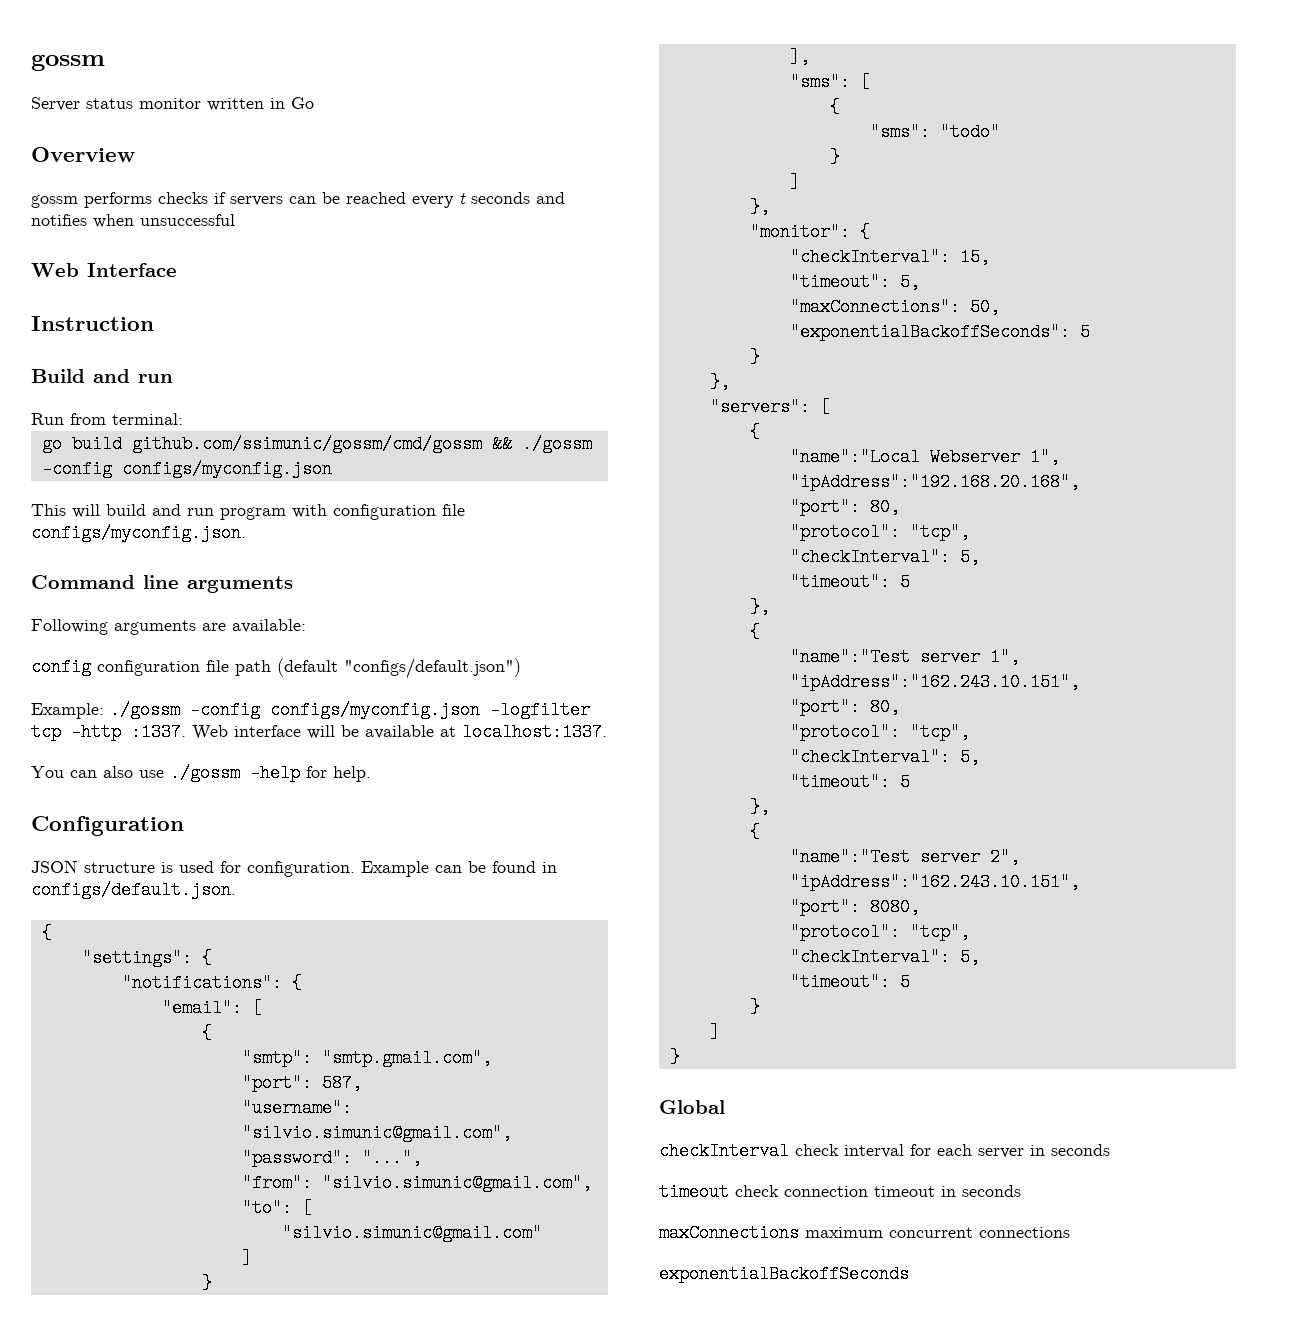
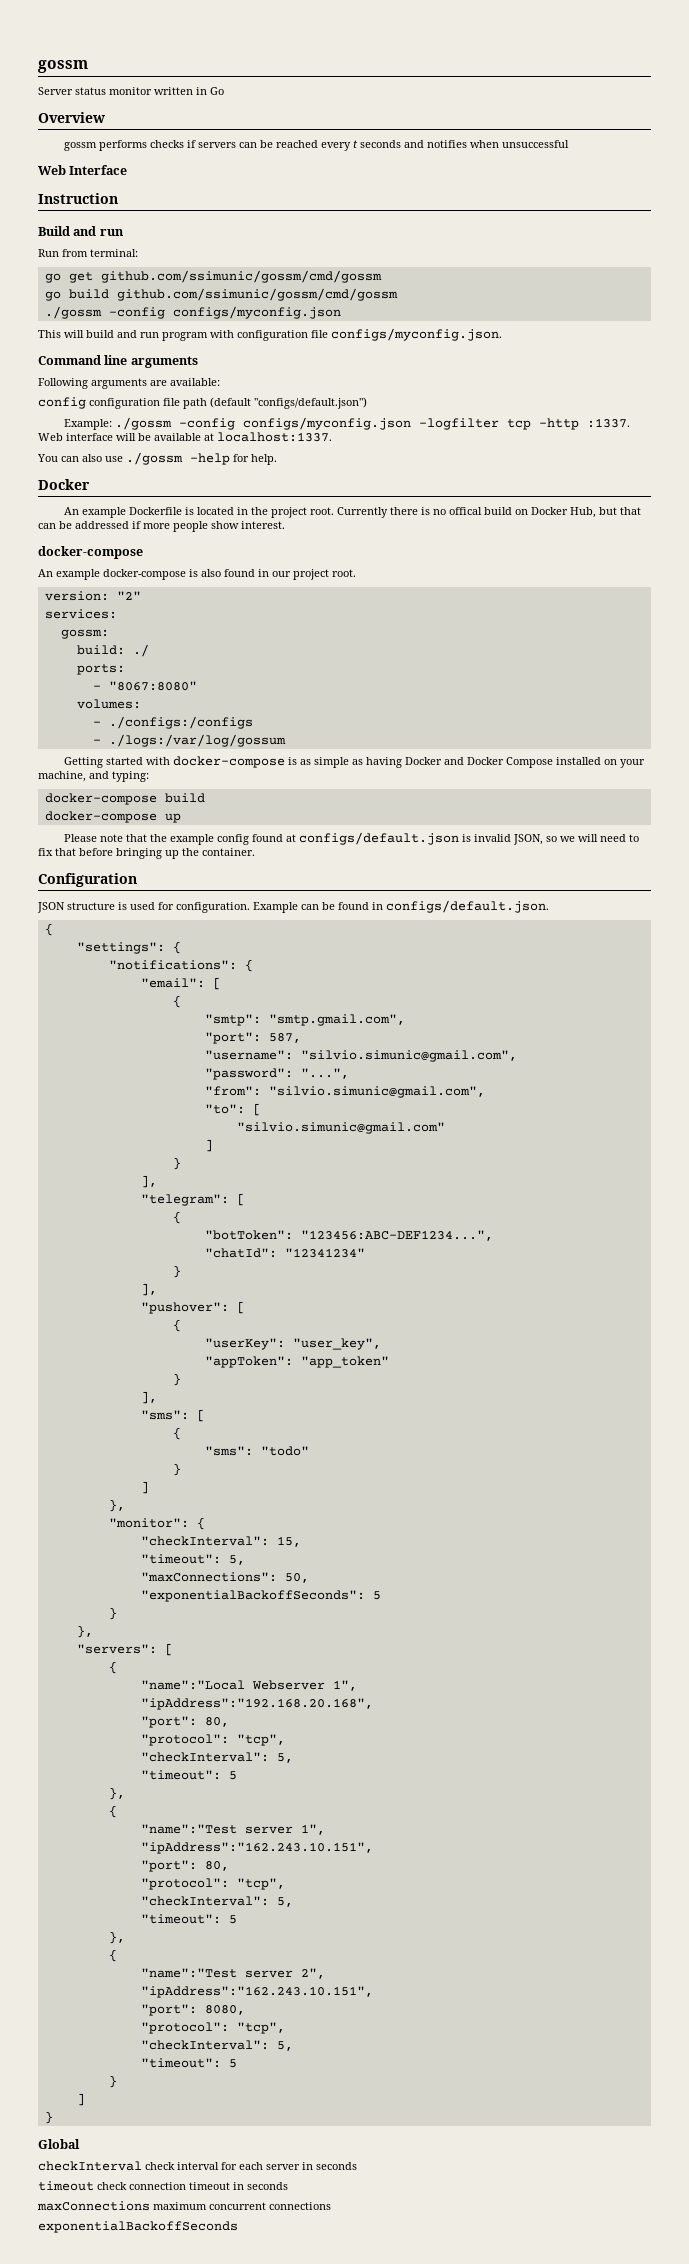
(183, 419) none -> [44,270,382,283] // go get github.com/ssimunic/gossm/cmd/gossm
[491,435,512,453] && -> (398, 294) //
(371, 774) none -> [38,479,90,490] [63,507,641,518] [38,521,285,532] [38,546,143,559] [38,569,356,580] [44,591,141,601] [44,609,117,619] [60,629,109,639] [76,644,149,657] [76,664,125,675] [92,681,197,691] [76,699,141,709] [92,716,253,729] [92,734,286,747] [63,756,645,768] [38,771,149,782] [44,793,205,805] [44,811,181,823] [63,832,639,845] [38,848,255,859] // Docker // An example Dockerfile is located in the project root. Currently there is no offical build on Docker Hub, but that can be addressed if more people show interest. // docker-compose // An example docker-compose is also found in our project root. // version: "2" // services: // gossm: // build: ./ // ports: // - "8067:8080" // volumes: // - ./configs:/configs // - ./logs:/var/log/gossum // Getting started with docker-compose is as simple as having Docker and Docker Compose installed on your machine, and typing: // docker-compose build // docker-compose up // Please note that the example config found at configs/default.json is invalid JSON, so we will need to fix that before bringing up the container.
(810, 57) none -> [140,1193,245,1206] [172,1211,181,1224] [204,1230,493,1241] [204,1248,365,1258] [172,1265,181,1278] [140,1283,157,1296] [140,1301,245,1314] [172,1319,181,1332] [204,1338,381,1350] [204,1356,389,1368] [172,1373,181,1386] [140,1391,157,1404] // "telegram": [ // { // "botToken": "123456:ABC-DEF1234...", // "chatId": "12341234" // } // ], // "pushover": [ // { // "userKey": "user_key", // "appToken": "app_token" // } // ],

